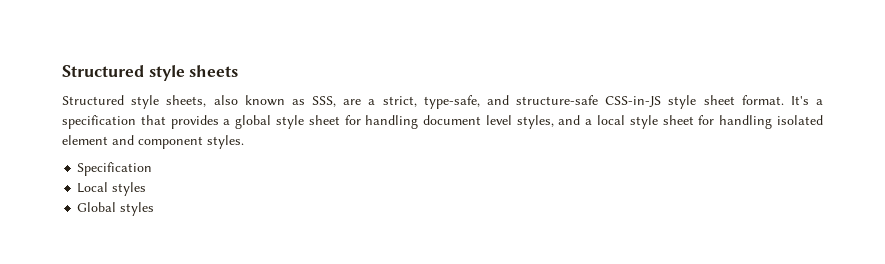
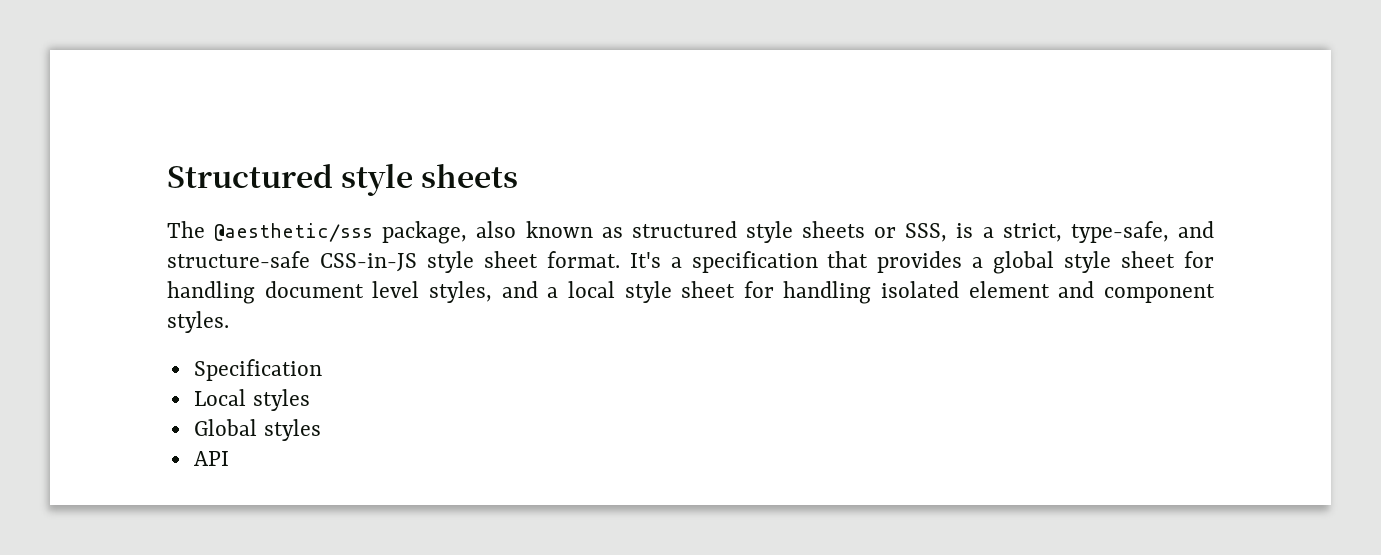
[62,95,362,109] Structured style sheets, also known as SSS, are -> [167,221,974,244] The @aesthetic/sss package, also known as structured style sheets or SSS, is
(155, 209) none -> [193,451,229,466] // API

